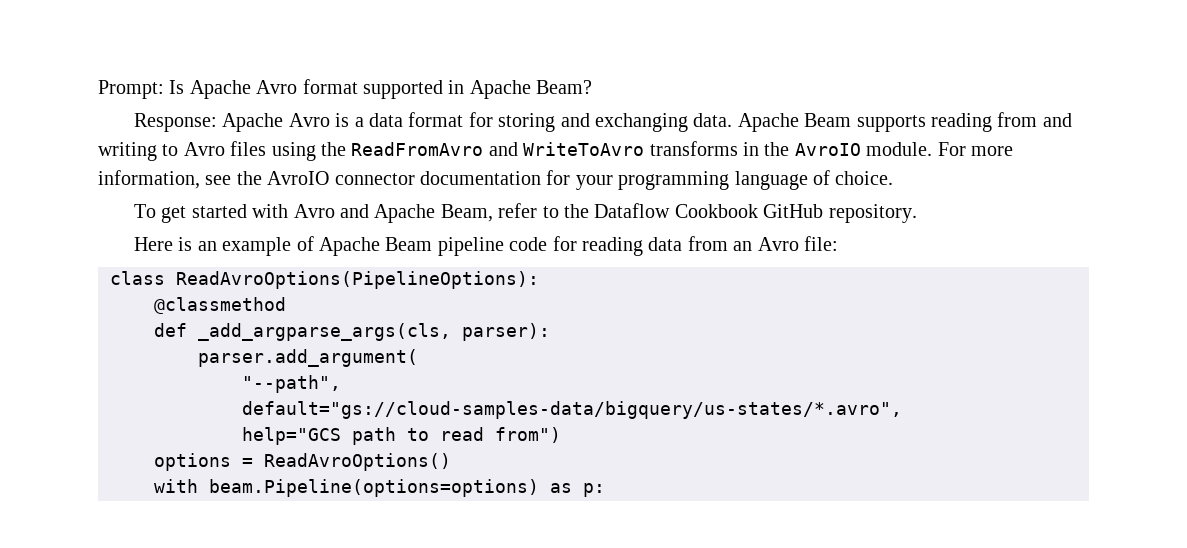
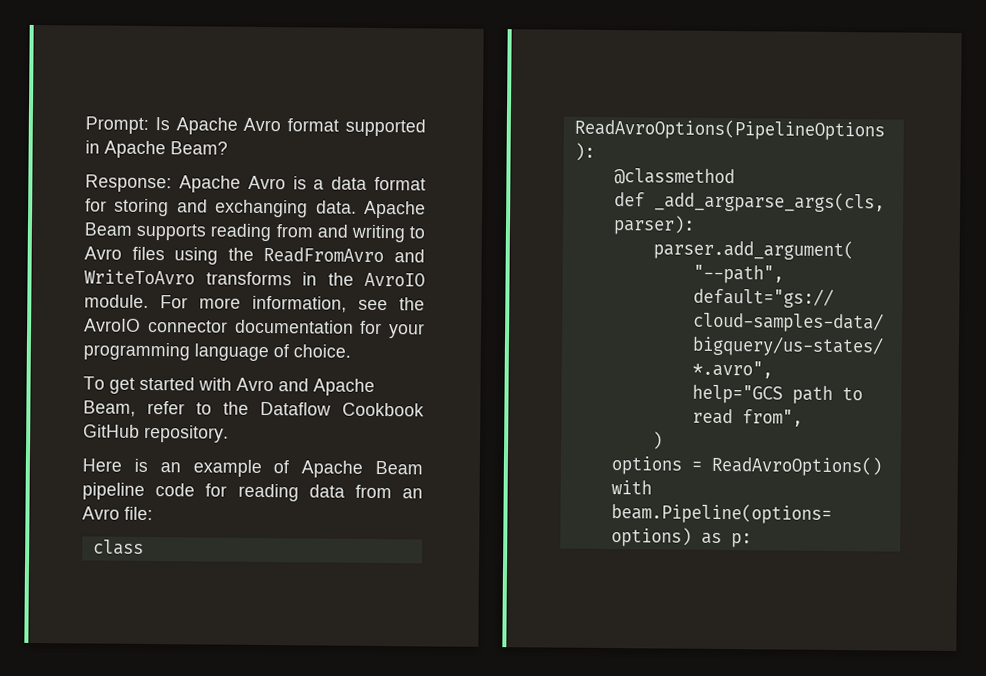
[495,427,561,443] from") -> [741,409,803,427] [651,431,663,450] from", // )

